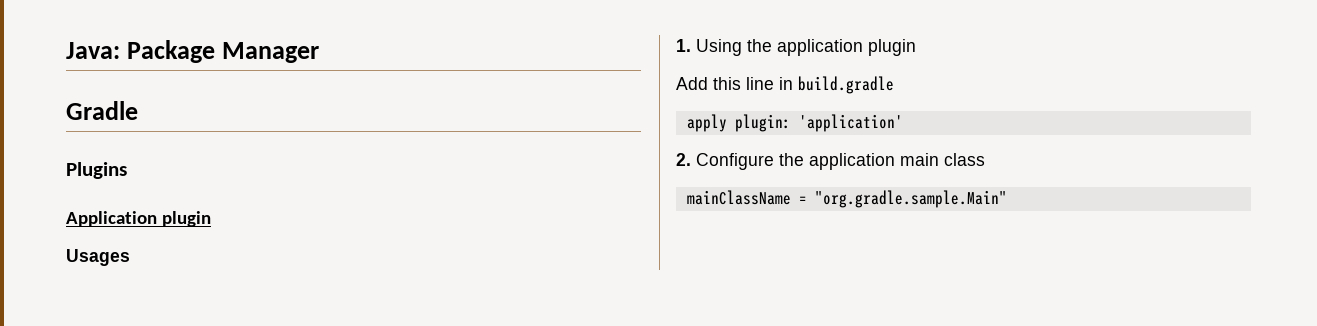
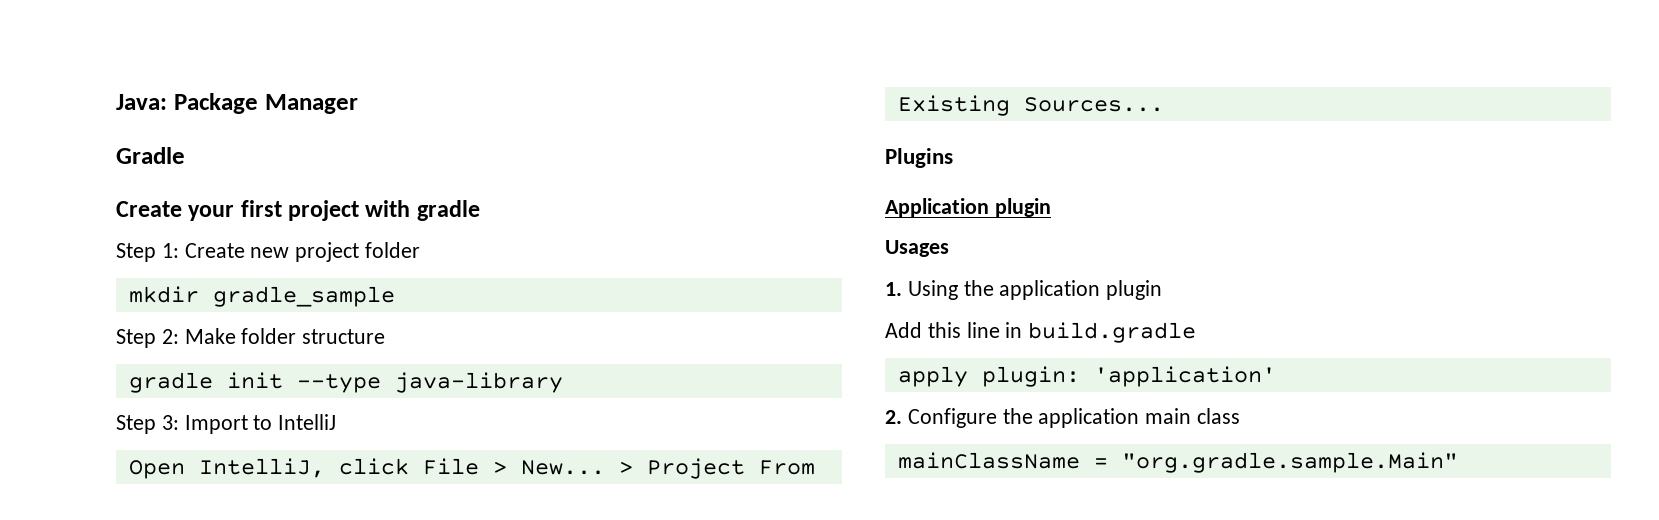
(138, 110) none -> [116,200,480,221] [116,242,421,262] [128,286,395,307] [116,328,386,348] [128,372,563,393] [116,414,337,434] [128,458,815,479] [897,95,1164,116] // Create your first project with gradle // Step 1: Create new project folder // mkdir gradle_sample // Step 2: Make folder structure // gradle init --type java-library // Step 3: Import to IntelliJ // Open IntelliJ, click File > New... > Project From Existing Sources...

